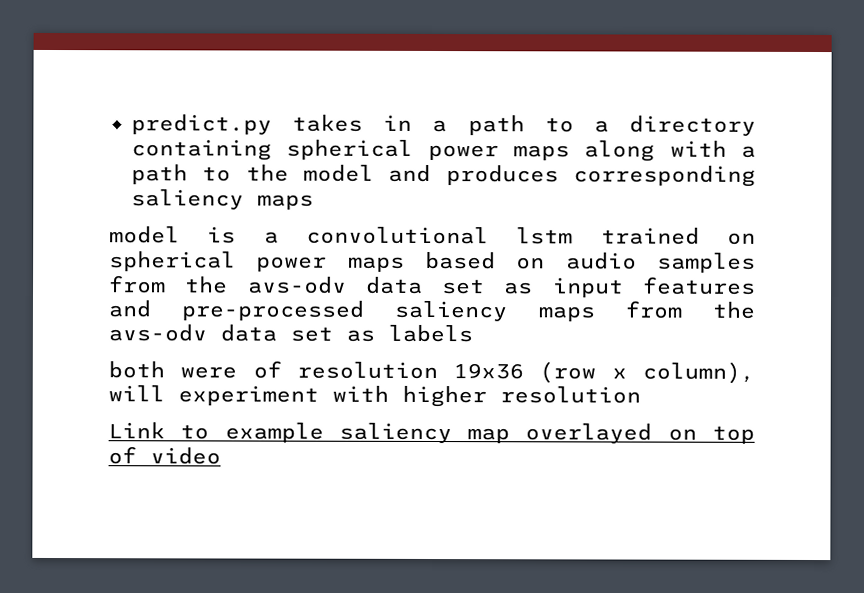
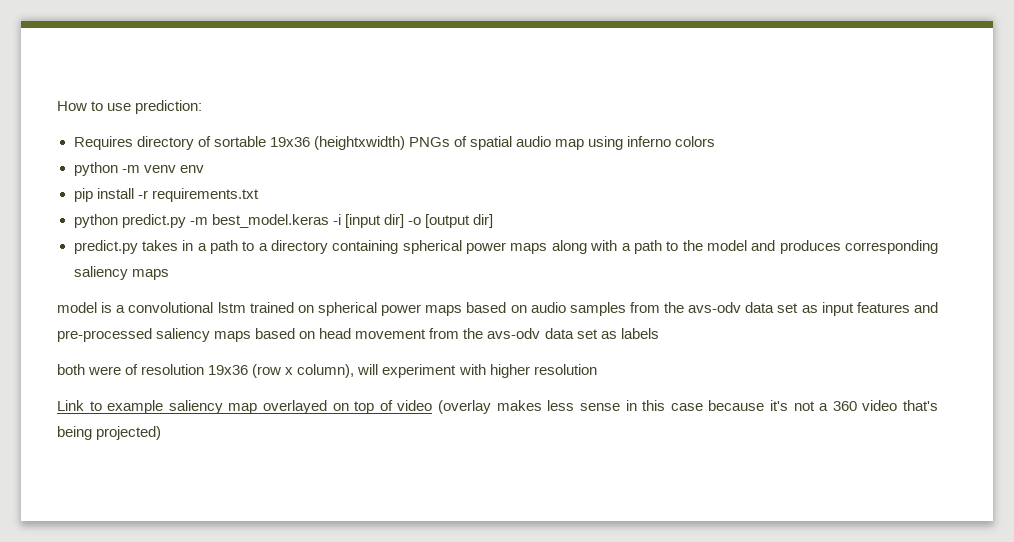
(131, 124) none -> [57,100,203,114] [73,136,716,150] [73,162,204,176] [73,188,259,202] [73,214,493,228] How to use prediction: // Requires directory of sortable 19x36 (heightxwidth) PNGs of spatial audio map using inferno colors // python -m venv env // pip install -r requirements.txt // python predict.py -m best_model.keras -i [input dir] -o [output dir] //
(595, 314) none -> [255,328,427,339] based on head movement
(221, 456) none -> [438,400,938,414] [57,426,162,440] (overlay makes less sense in this case because it's not a 360 video that's being projected)

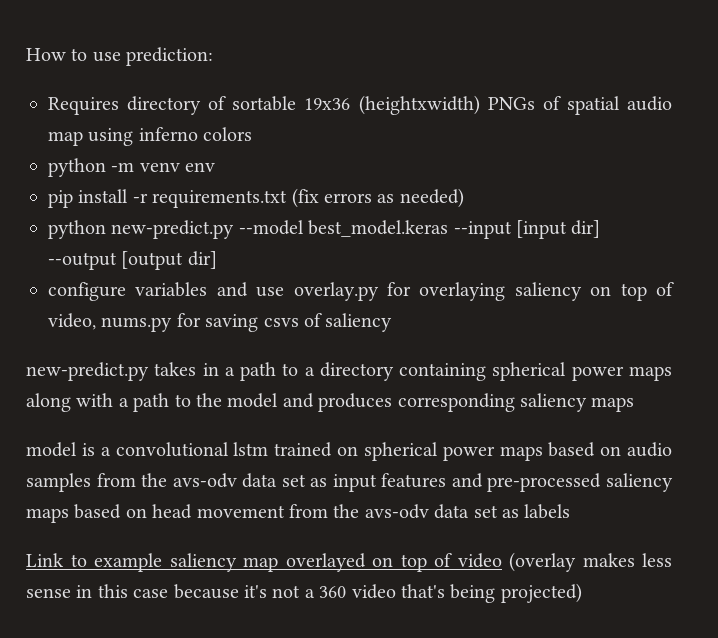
[73,214,341,228] // python predict.py -m best_model.keras -i -> [291,188,464,208] [48,220,512,239] (fix errors as needed) // python new-predict.py --model best_model.keras --input
[407,217,421,225] -o -> [48,252,117,270] --output
[73,240,138,254] predict.py -> [48,282,674,301] [48,313,393,332] [26,362,149,381] configure variables and use overlay.py for overlaying saliency on top of video, nums.py for saving csvs of saliency // new-predict.py
[57,364,597,378] // both were of resolution 19x36 (row x column), will experiment with higher resolution -> (571, 511) none

